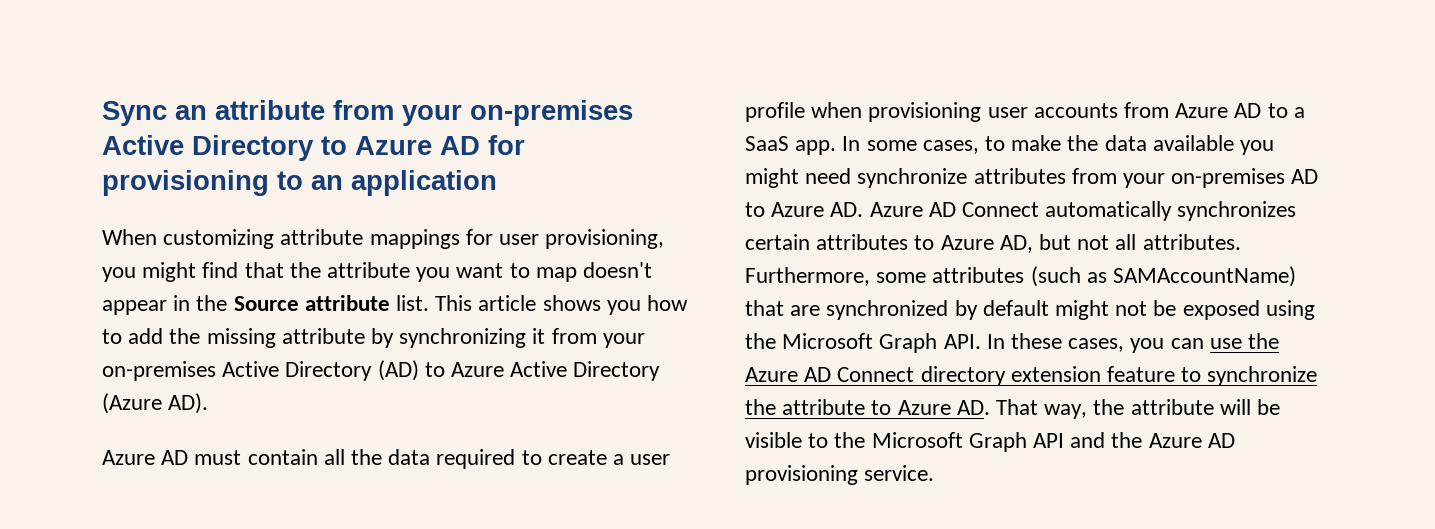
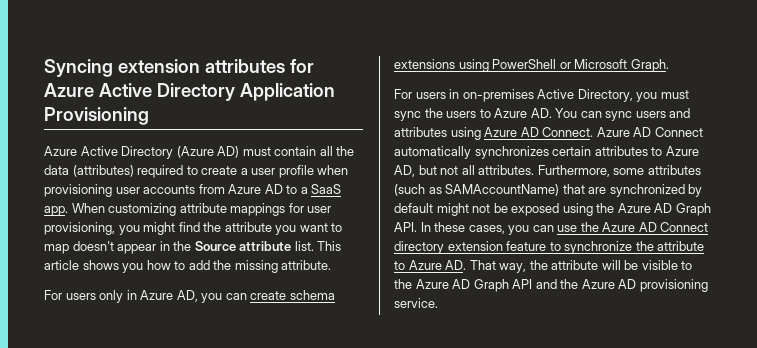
[102,100,633,126] [102,135,525,161] [102,170,497,196] Sync an attribute from your on-premises Active Directory to Azure AD for provisioning to an application // -> [44,59,314,77] [44,83,335,101] [44,107,149,125] [44,146,355,159] [44,165,349,178] [44,184,342,197] [44,206,68,216] Syncing extension attributes for Azure Active Directory Application Provisioning // Azure Active Directory (Azure AD) must contain all the data (attributes) required to create a user profile when provisioning user accounts from Azure AD to a SaaS app.
[244,262,284,278] that -> (200, 227) none
[281,328,645,348] [102,360,661,381] [102,393,209,414] [102,449,671,469] [745,102,1305,122] [745,135,1275,155] [745,168,1319,188] [745,202,864,217] attribute by synchronizing it from your on-premises Active Directory (AD) to Azure Active Directory (Azure AD). // Azure AD must contain all the data required to create a user profile when provisioning user accounts from Azure AD to a SaaS app. In some cases, to make the data available you might need synchronize attributes from your on-premises AD to Azure AD. -> [281,260,332,270] [44,290,335,303] [394,59,669,72] [394,89,689,102] [394,108,691,121] [394,127,594,140] attribute. // For users only in Azure AD, you can create schema extensions using PowerShell or Microsoft Graph. // For users in on-premises Active Directory, you must sync the users to Azure AD. You can sync users and attributes using Azure AD Connect.
[782,333,874,349] Microsoft -> [617,203,673,213] Azure AD
[871,432,963,448] Microsoft -> [415,279,471,289] Azure AD

